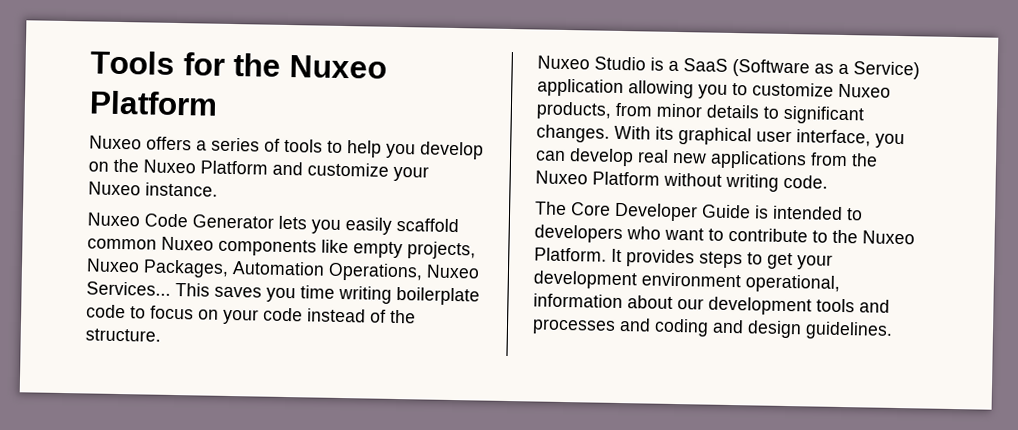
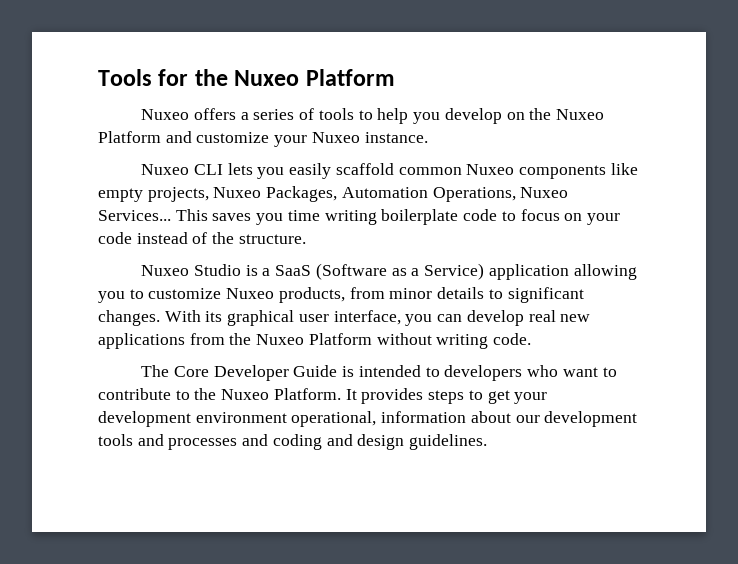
[144,213,274,229] Code Generator -> [193,164,223,175] CLI

